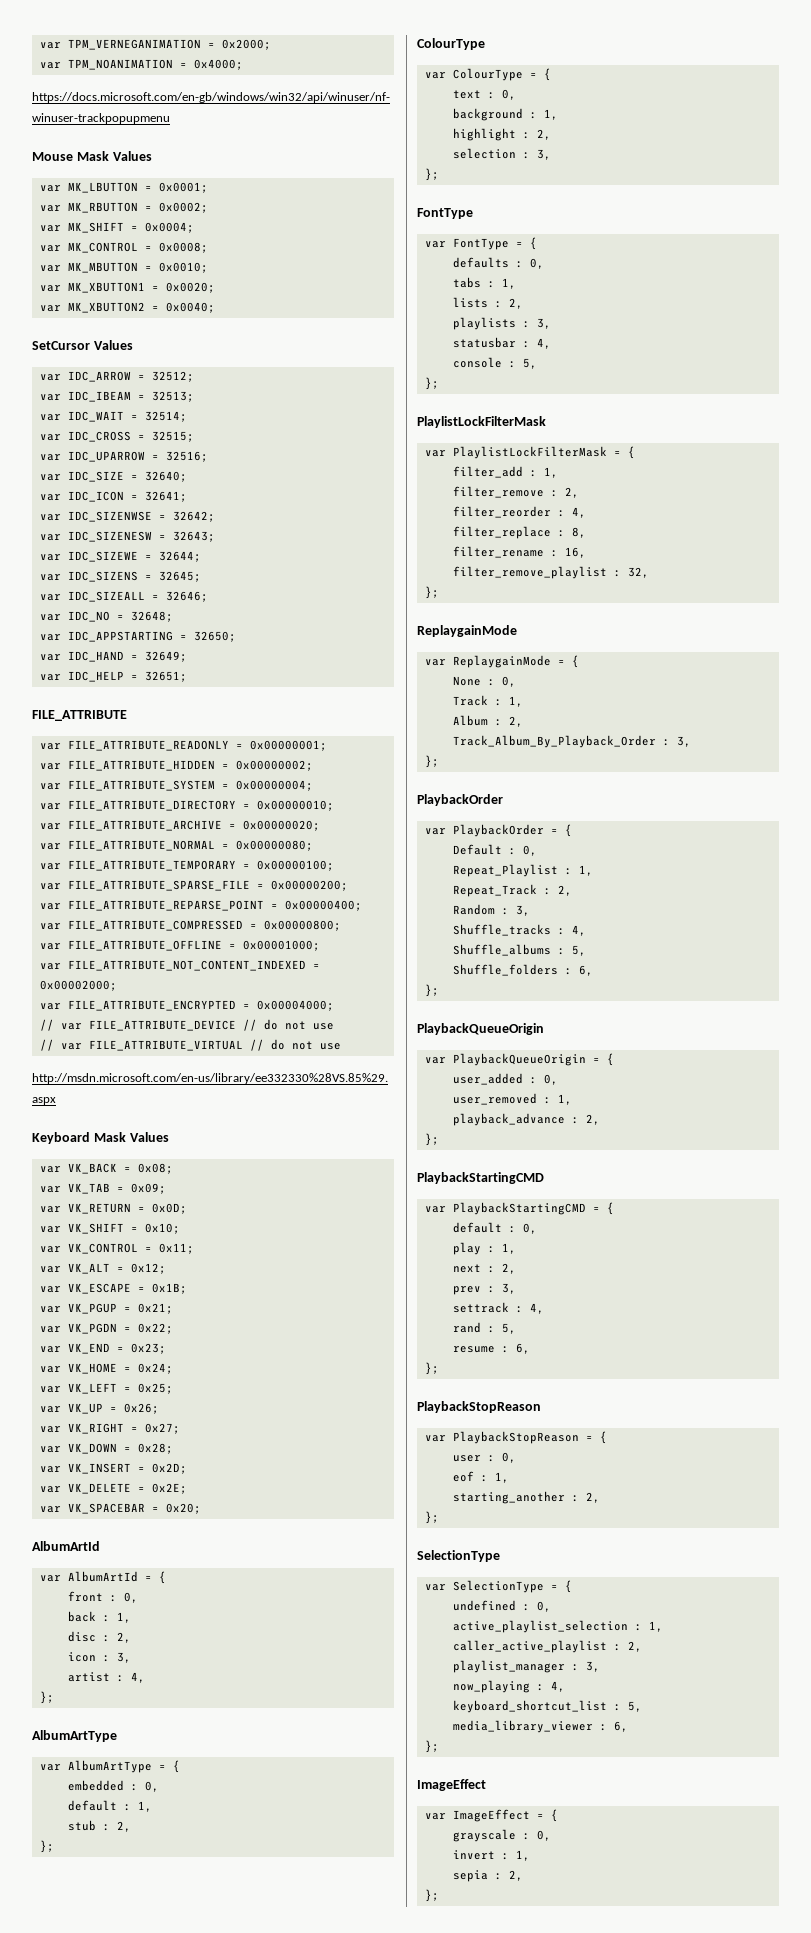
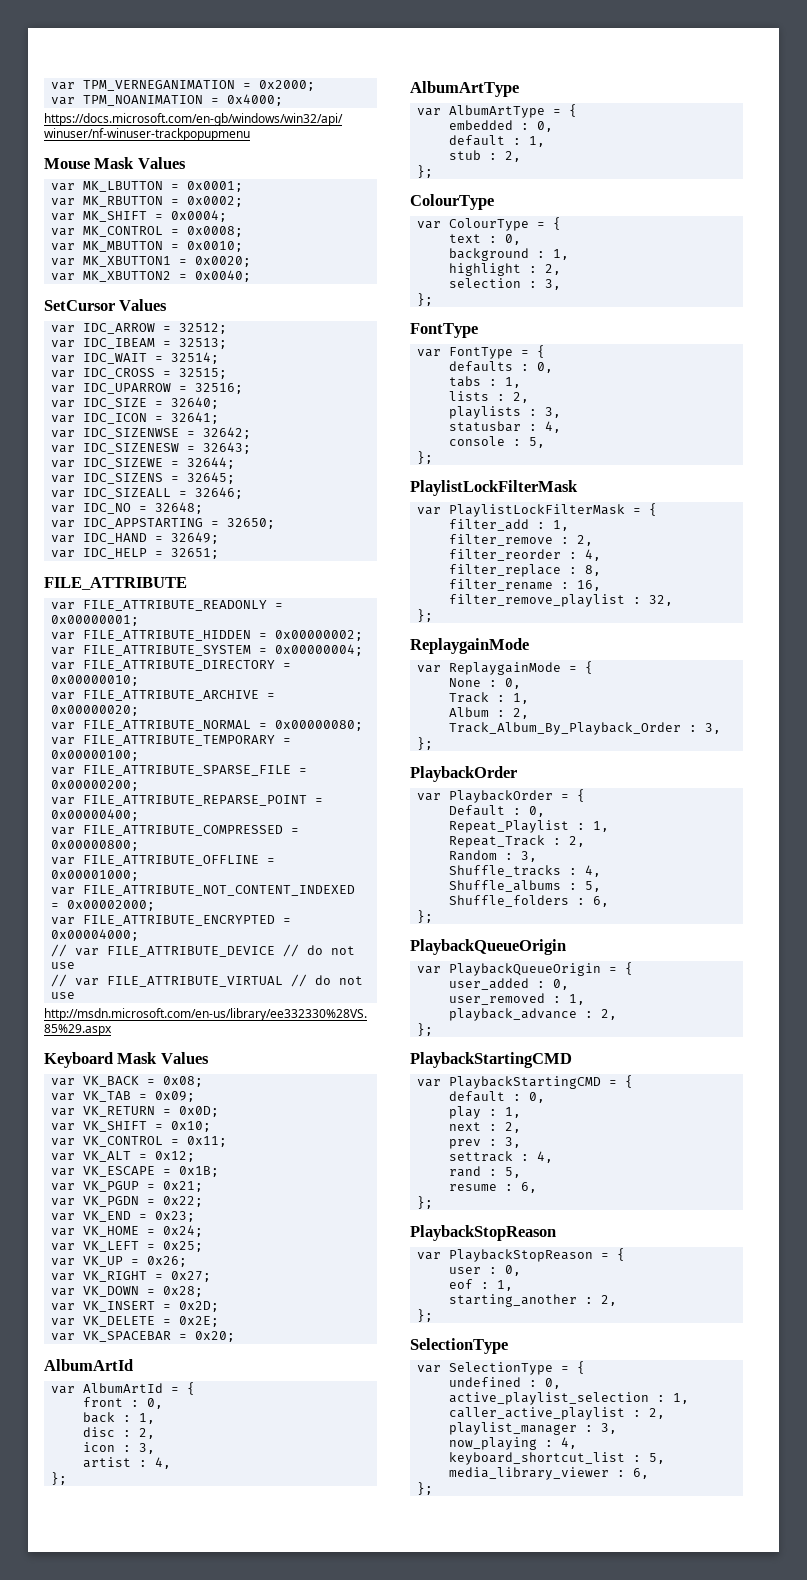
[417,1779,486,1791] [424,1809,558,1822] [452,1829,551,1842] [452,1850,530,1861] [452,1870,523,1882] [424,1889,439,1902] // ImageEffect // var ImageEffect = { // grayscale : 0, // invert : 1, // sepia : 2, // }; -> (434, 1488) none

